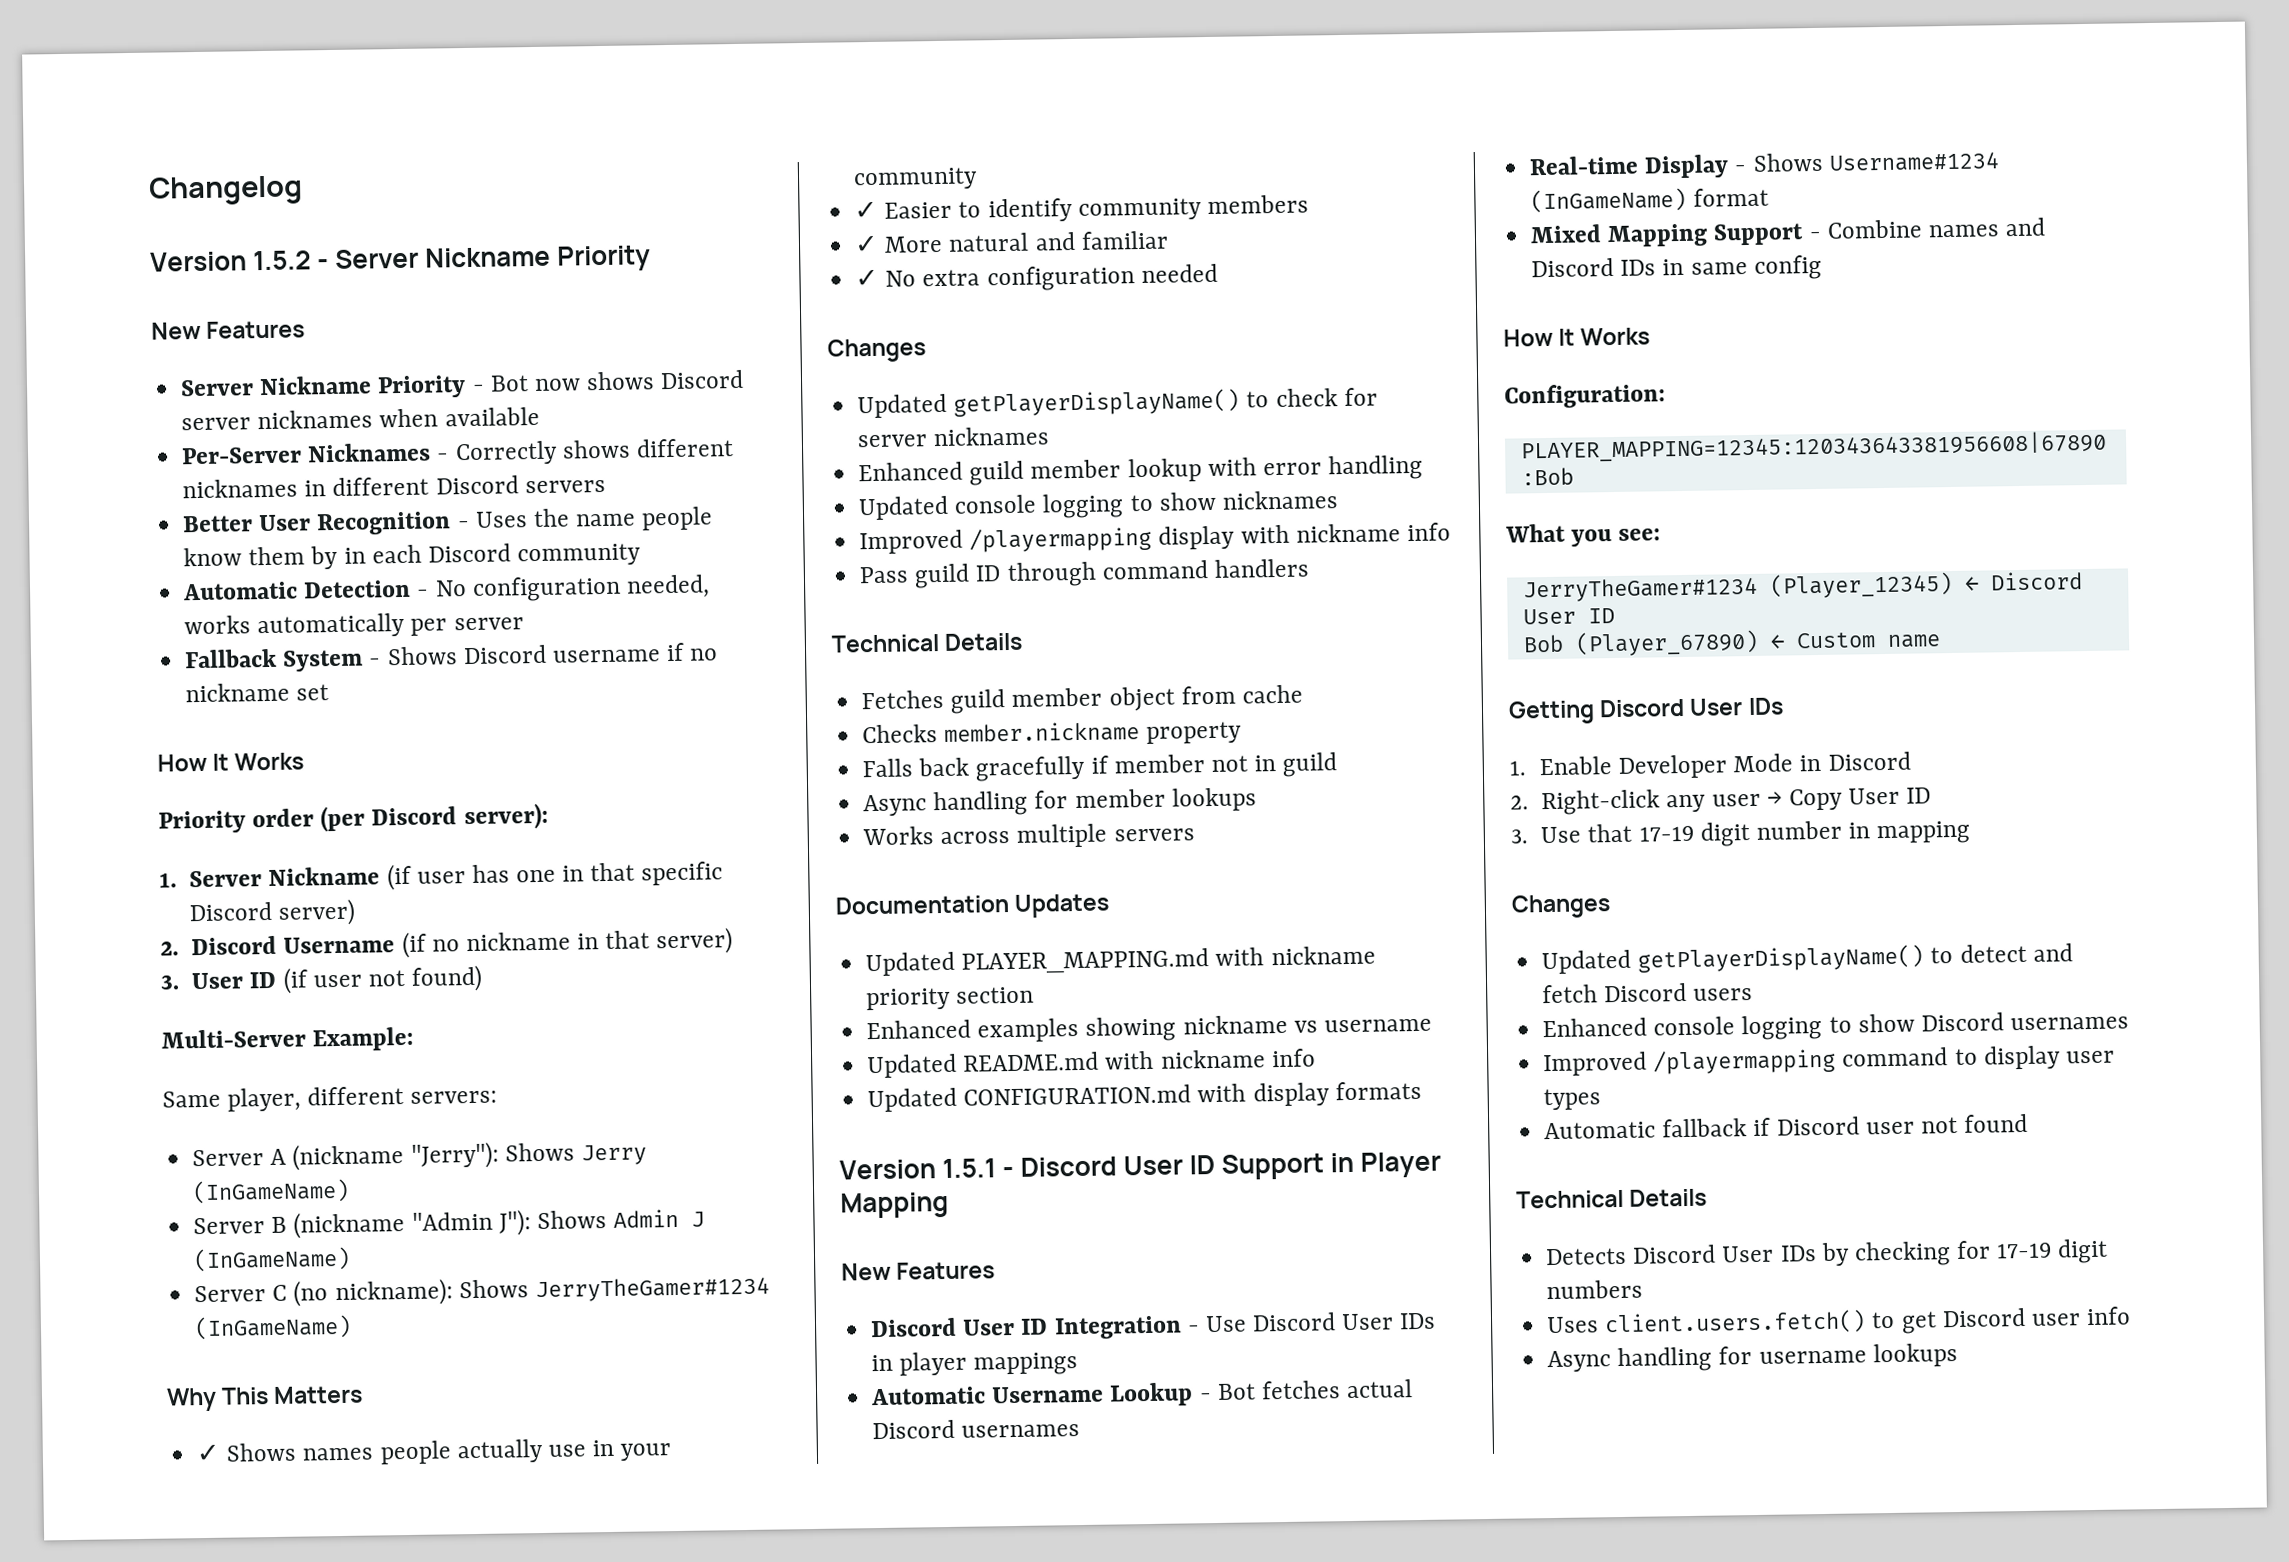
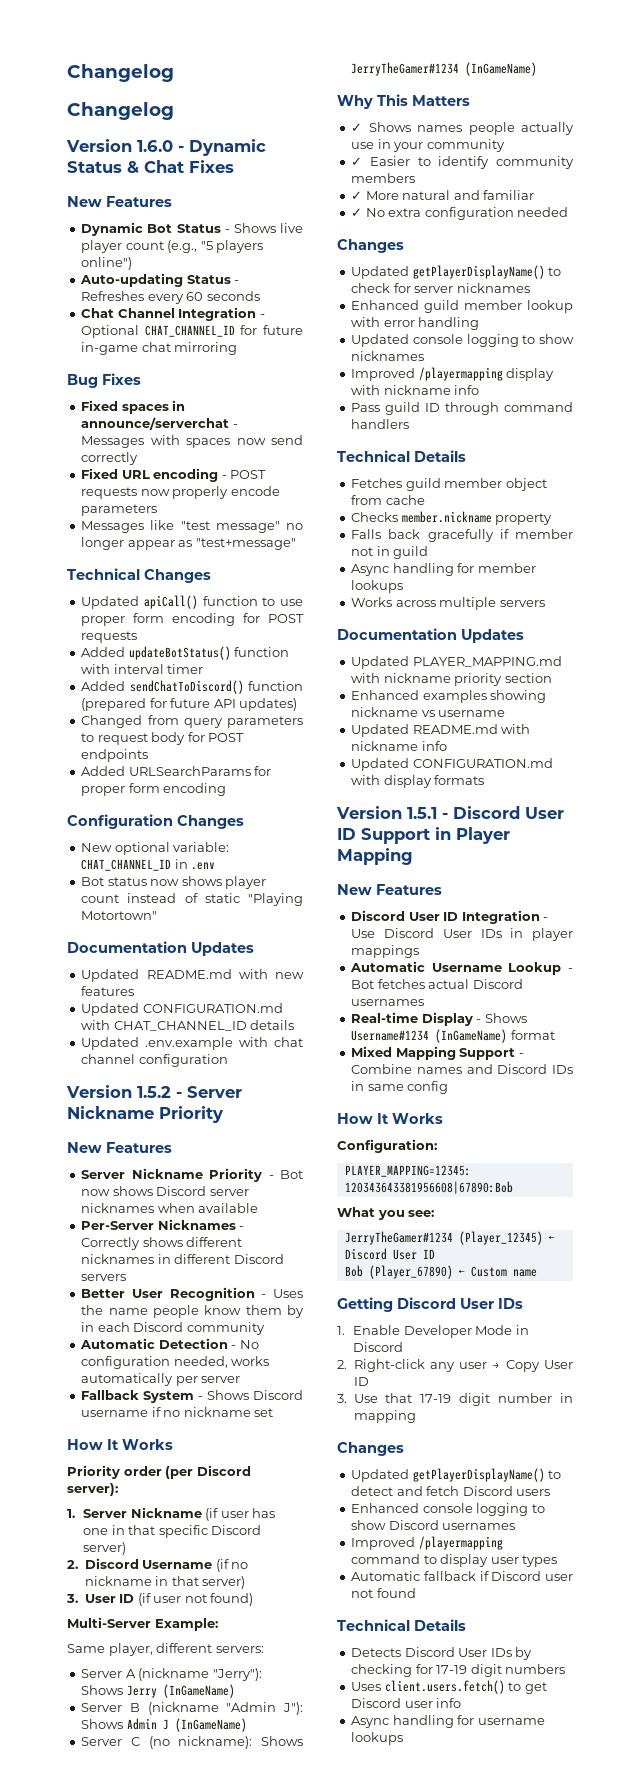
[148,175,303,206] Changelog -> [67,64,174,82] [67,102,174,120] [66,139,266,156] [67,160,234,173] [67,196,172,207] [81,222,303,236] [81,240,264,253] [81,257,133,270] [80,273,240,287] [81,291,260,304] [81,307,265,321] [81,325,303,338] [81,342,238,355] [67,373,141,388] [81,400,186,414] [81,417,238,430] [81,435,303,448] [81,452,139,465] [81,468,267,482] [81,486,280,499] [81,504,158,516] [81,520,303,533] [81,537,296,550] [67,568,211,583] [81,595,303,609] [81,613,304,626] [81,631,138,643] [81,646,290,660] [81,664,204,674] [81,680,303,694] [81,698,298,711] [81,715,303,728] [81,732,245,745] [81,749,149,762] [81,766,272,776] [81,783,227,796] [67,814,244,829] [81,842,230,855] [81,859,216,871] [81,876,267,889] [81,893,303,906] [81,911,158,920] [67,941,254,956] [81,969,304,982] [81,986,135,996] [81,1003,283,1016] [81,1020,295,1031] [81,1037,303,1050] [81,1054,228,1067] Changelog // Changelog // Version 1.6.0 - Dynamic Status & Chat Fixes // New Features // Dynamic Bot Status - Shows live player count (e.g., "5 players online") // Auto-updating Status - Refreshes every 60 seconds // Chat Channel Integration - Optional CHAT_CHANNEL_ID for future in-game chat mirroring // Bug Fixes // Fixed spaces in announce/serverchat - Messages with spaces now send correctly // Fixed URL encoding - POST requests now properly encode parameters // Messages like "test message" no longer appear as "test+message" // Technical Changes // Updated apiCall() function to use proper form encoding for POST requests // Added updateBotStatus() function with interval timer // Added sendChatToDiscord() function (prepared for future API updates) // Changed from query parameters to request body for POST endpoints // Added URLSearchParams for proper form encoding // Configuration Changes // New optional variable: CHAT_CHANNEL_ID in .env // Bot status now shows player count instead of static "Playing Motortown" // Documentation Updates // Updated README.md with new features // Updated CONFIGURATION.md with CHAT_CHANNEL_ID details // Updated .env.example with chat channel configuration

